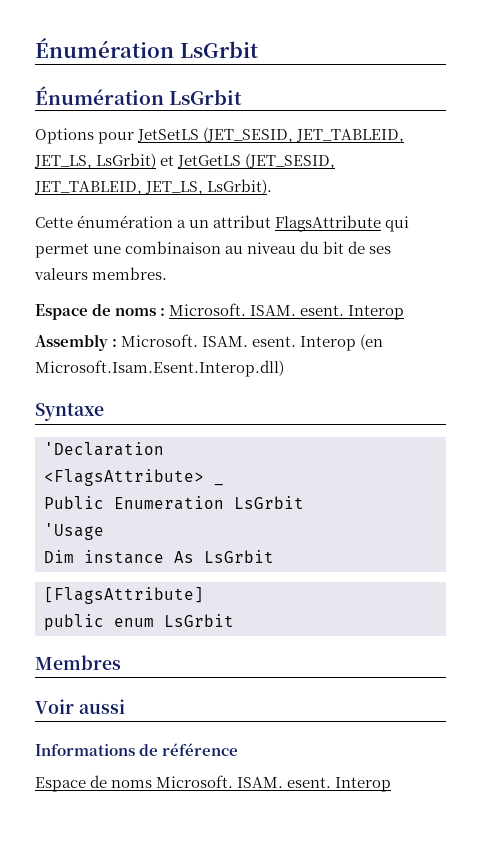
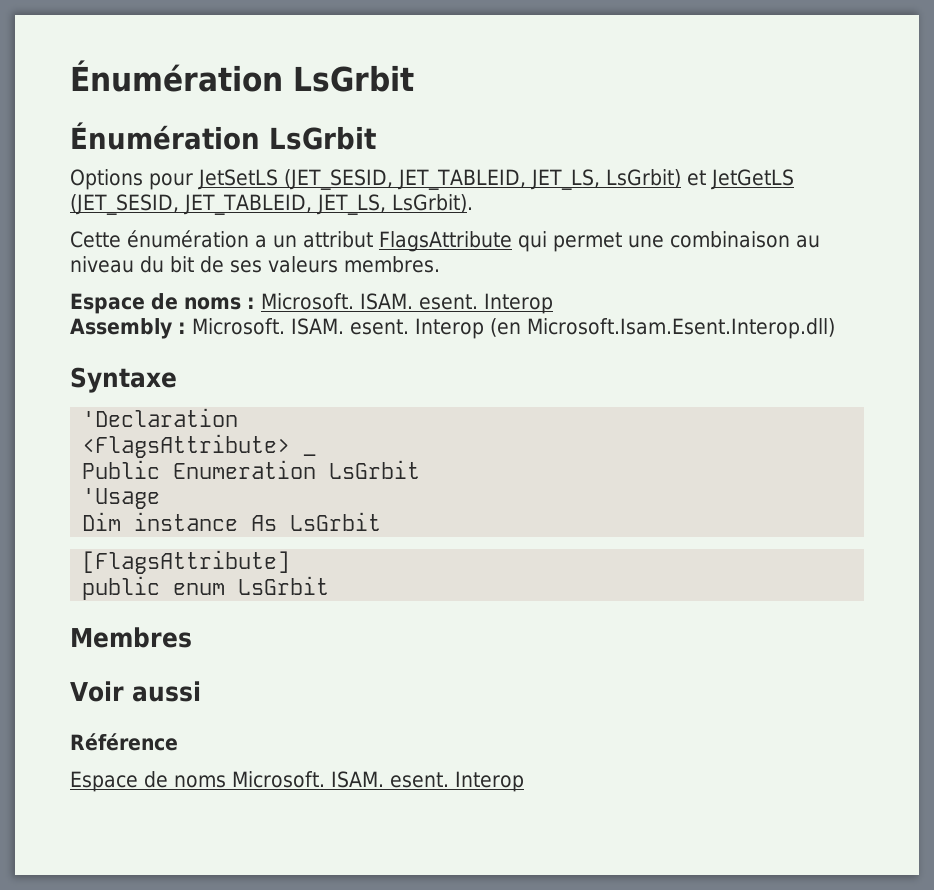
[35,743,239,756] Informations de référence -> [70,733,178,751] Référence

